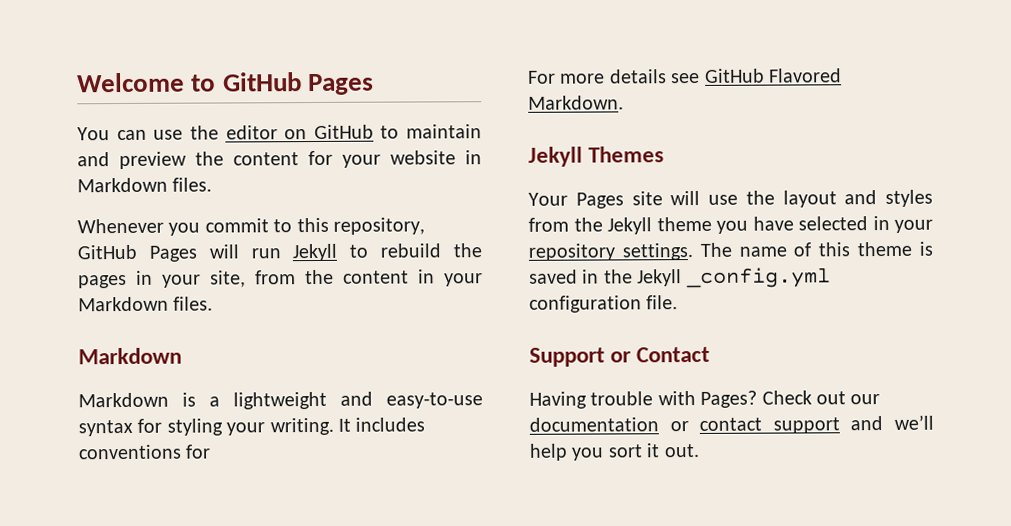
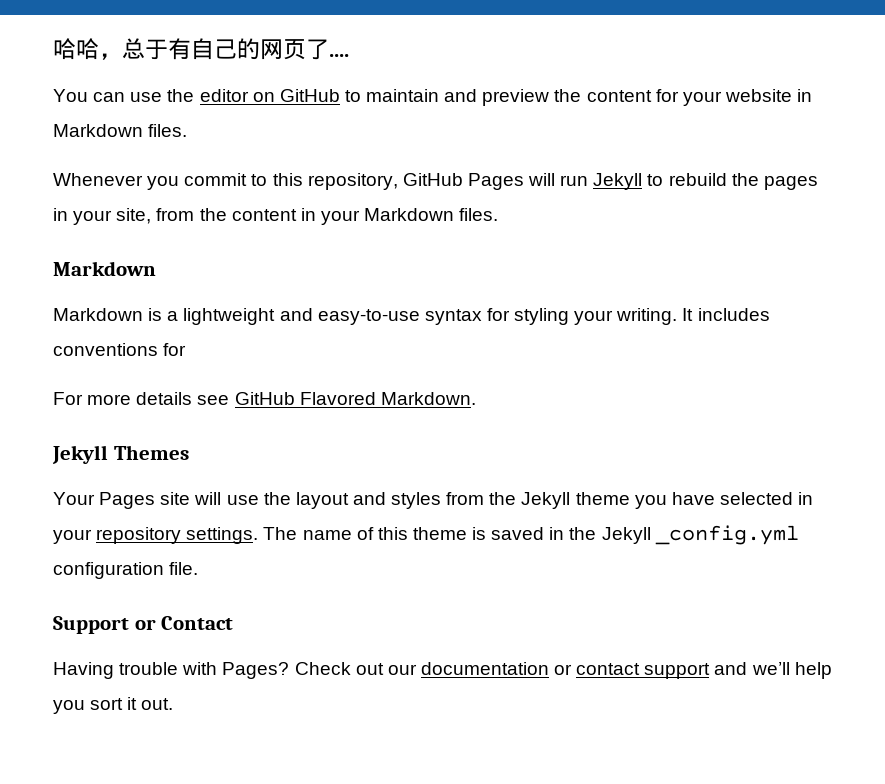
[77,72,374,96] Welcome to GitHub Pages -> [53,38,349,60] 哈哈，总于有自己的网页了....

